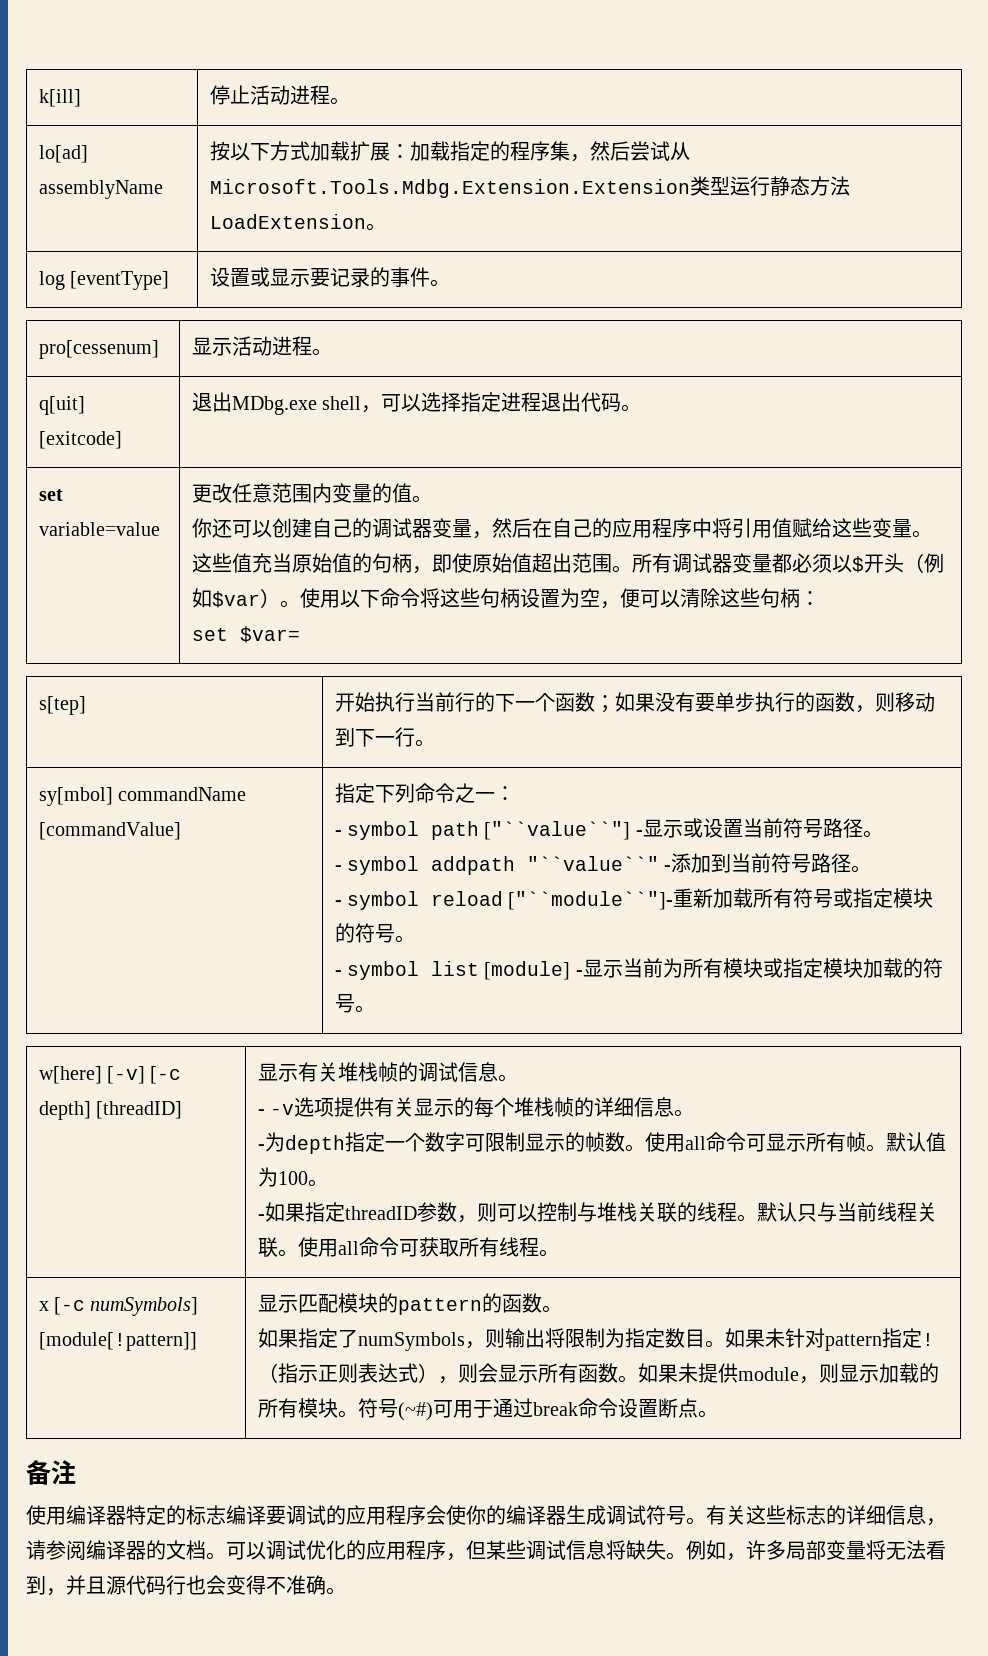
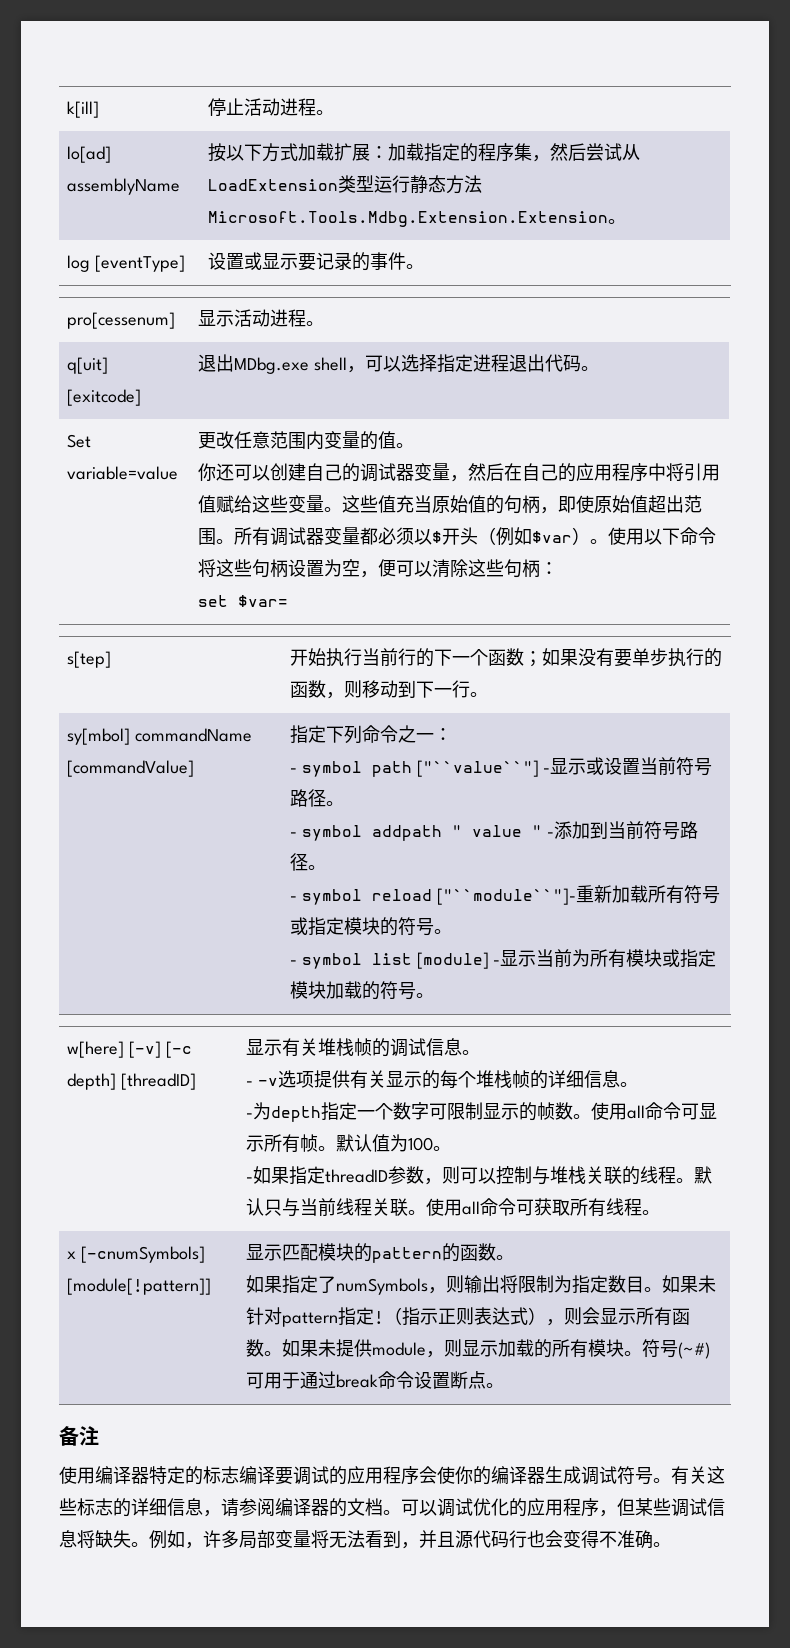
[209,179,690,198] Microsoft.Tools.Mdbg.Extension.Extension -> [207,179,338,191] LoadExtension
[209,214,366,229] LoadExtension -> [207,211,608,227] Microsoft.Tools.Mdbg.Extension.Extension
[38,489,63,501] set -> [66,434,91,448] Set
[527,856,660,871] "``value``" -> [451,825,542,837] " value "
[54,1297,199,1316] [-c numSymbols] -> [80,1246,205,1263] [-cnumSymbols]

